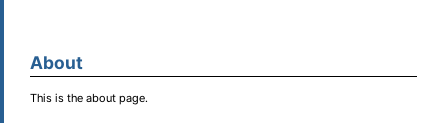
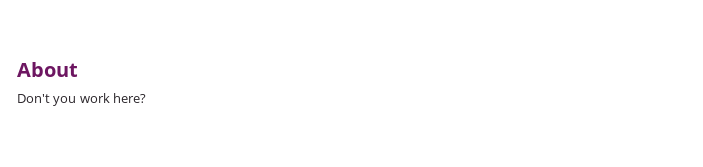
[30,93,149,105] This is the about page. -> [17,93,147,106] Don't you work here?

